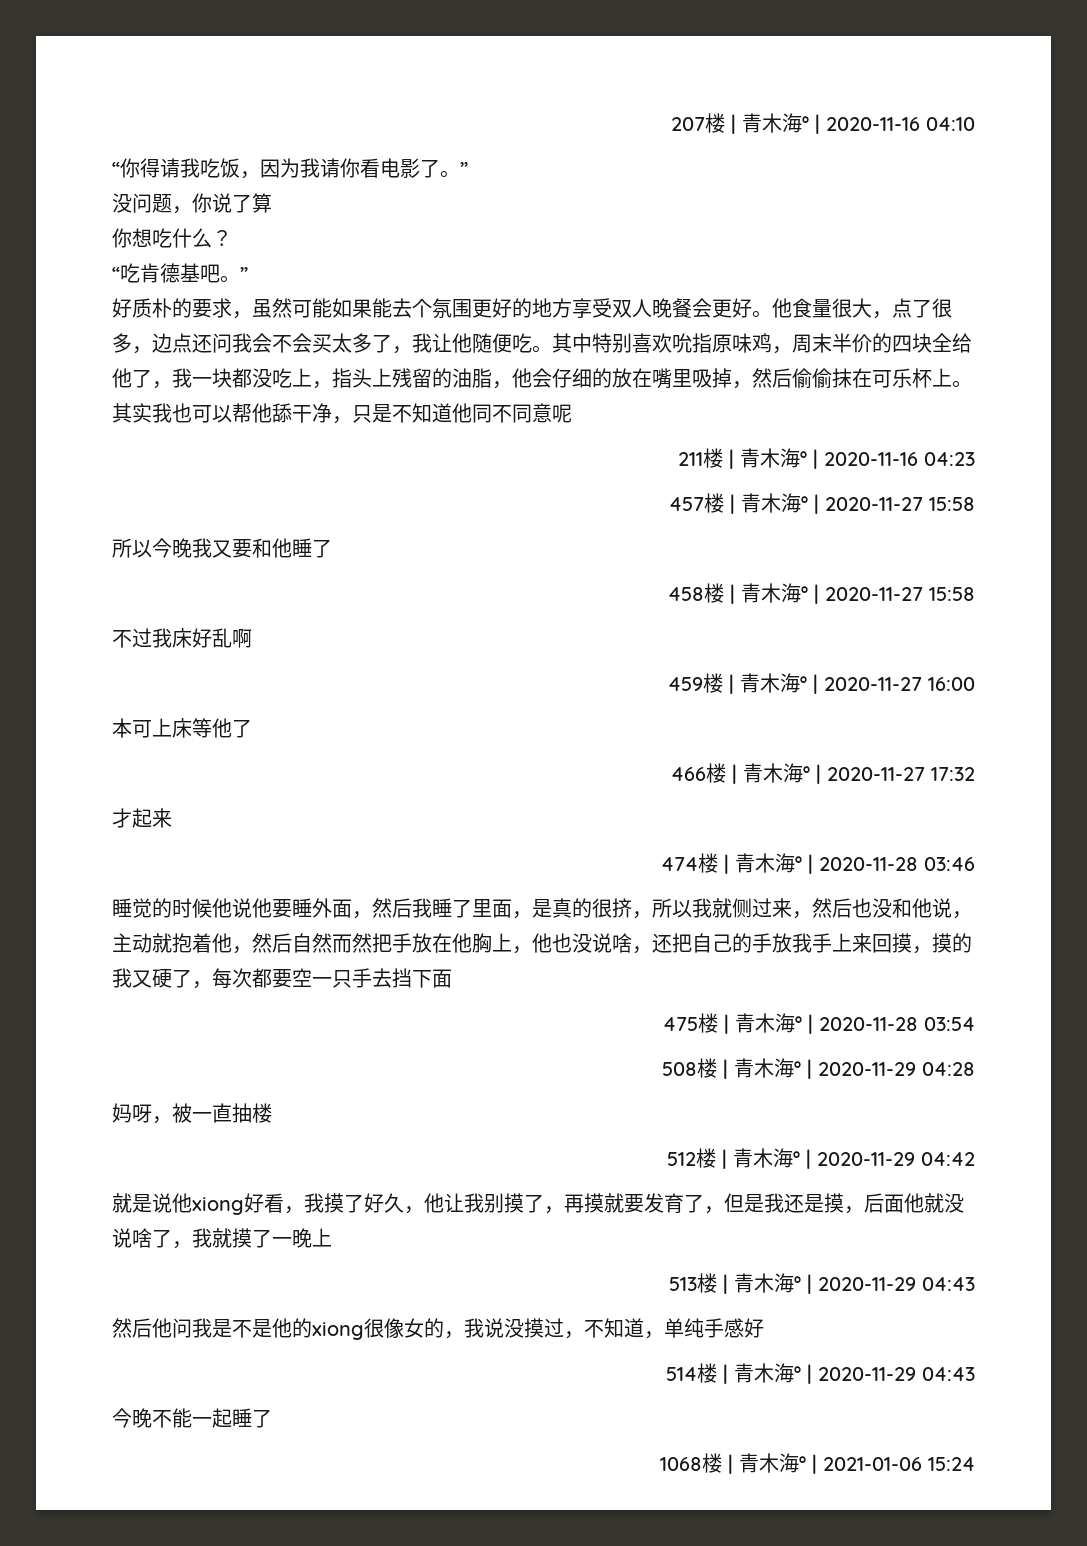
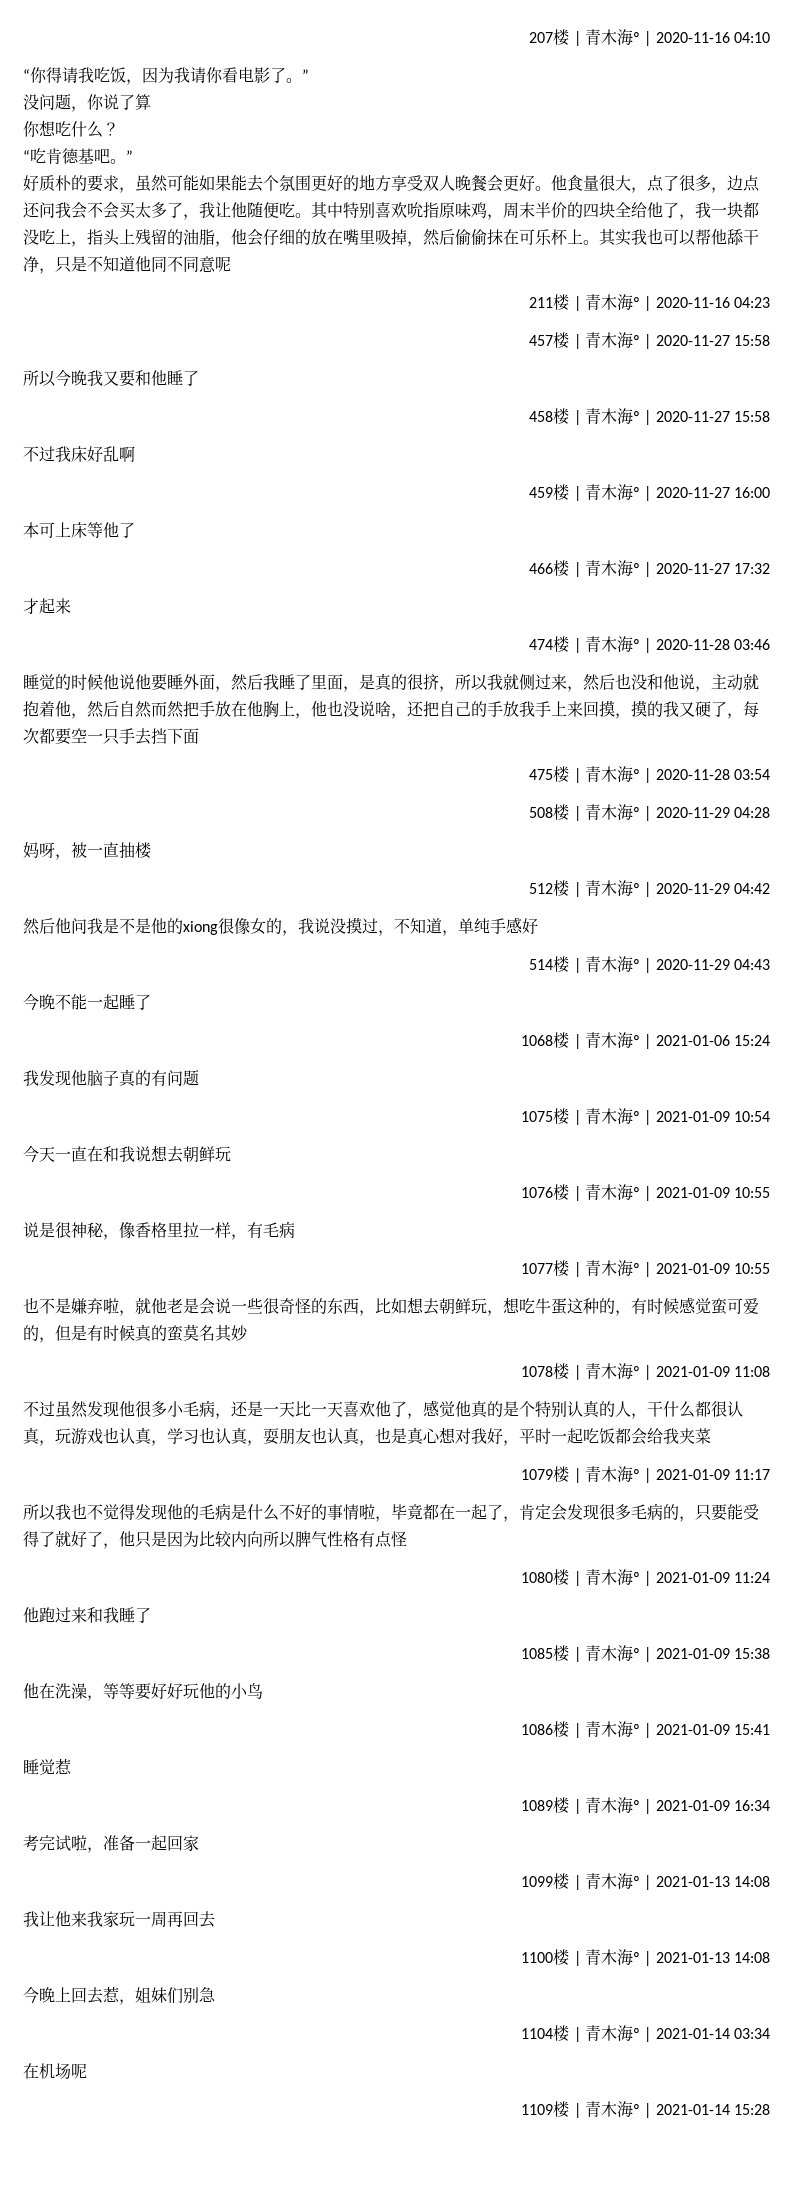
[112,1193,964,1215] [112,1228,332,1249] [669,1273,975,1294] // 就是说他xiong好看，我摸了好久，他让我别摸了，再摸就要发育了，但是我还是摸，后面他就没说啥了，我就摸了一晚上 // 513楼 | 青木海º | 2020-11-29 04:43 -> (771, 888) none
(975, 1464) none -> [23,1069,199,1087] [521,1108,771,1125] [23,1145,231,1163] [521,1184,771,1201] [23,1221,295,1240] [521,1260,771,1277] [23,1297,759,1316] [23,1324,248,1343] [521,1363,771,1380] [23,1400,743,1419] [23,1427,711,1446] [521,1466,771,1483] [23,1503,759,1522] [23,1531,407,1549] [521,1569,771,1586] [23,1607,151,1623] [521,1645,771,1662] [23,1683,263,1701] [521,1721,771,1738] [23,1758,72,1775] [521,1797,771,1814] [23,1835,199,1853] [521,1873,771,1890] [23,1911,215,1928] [521,1949,771,1966] [23,1986,216,2005] [521,2025,771,2042] [23,2063,87,2079] [521,2101,771,2118] // 我发现他脑子真的有问题 // 1075楼 | 青木海º | 2021-01-09 10:54 // 今天一直在和我说想去朝鲜玩 // 1076楼 | 青木海º | 2021-01-09 10:55 // 说是很神秘，像香格里拉一样，有毛病 // 1077楼 | 青木海º | 2021-01-09 10:55 // 也不是嫌弃啦，就他老是会说一些很奇怪的东西，比如想去朝鲜玩，想吃牛蛋这种的，有时候感觉蛮可爱的，但是有时候真的蛮莫名其妙 // 1078楼 | 青木海º | 2021-01-09 11:08 // 不过虽然发现他很多小毛病，还是一天比一天喜欢他了，感觉他真的是个特别认真的人，干什么都很认真，玩游戏也认真，学习也认真，耍朋友也认真，也是真心想对我好，平时一起吃饭都会给我夹菜 // 1079楼 | 青木海º | 2021-01-09 11:17 // 所以我也不觉得发现他的毛病是什么不好的事情啦，毕竟都在一起了，肯定会发现很多毛病的，只要能受得了就好了，他只是因为比较内向所以脾气性格有点怪 // 1080楼 | 青木海º | 2021-01-09 11:24 // 他跑过来和我睡了 // 1085楼 | 青木海º | 2021-01-09 15:38 // 他在洗澡，等等要好好玩他的小鸟 // 1086楼 | 青木海º | 2021-01-09 15:41 // 睡觉惹 // 1089楼 | 青木海º | 2021-01-09 16:34 // 考完试啦，准备一起回家 // 1099楼 | 青木海º | 2021-01-13 14:08 // 我让他来我家玩一周再回去 // 1100楼 | 青木海º | 2021-01-13 14:08 // 今晚上回去惹，姐妹们别急 // 1104楼 | 青木海º | 2021-01-14 03:34 // 在机场呢 // 1109楼 | 青木海º | 2021-01-14 15:28

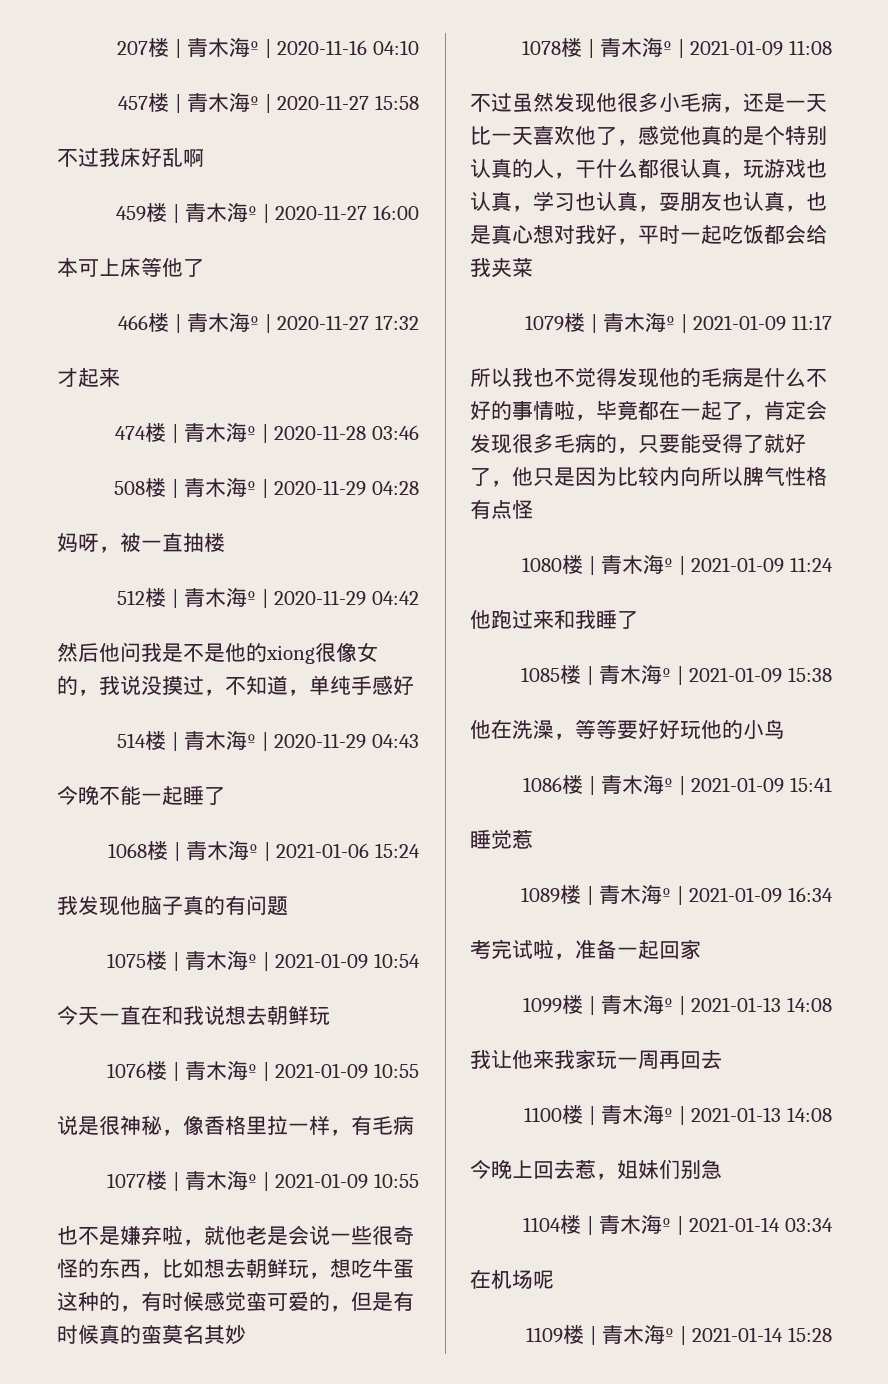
[23,67,309,85] [23,94,151,112] [23,120,119,138] [23,148,133,165] [23,174,760,193] [23,202,759,220] [23,228,759,247] [23,256,231,274] [529,294,771,311] // “你得请我吃饭，因为我请你看电影了。” // 没问题，你说了算 // 你想吃什么？ // “吃肯德基吧。” // 好质朴的要求，虽然可能如果能去个氛围更好的地方享受双人晚餐会更好。他食量很大，点了很多，边点还问我会不会买太多了，我让他随便吃。其中特别喜欢吮指原味鸡，周末半价的四块全给他了，我一块都没吃上，指头上残留的油脂，他会仔细的放在嘴里吸掉，然后偷偷抹在可乐杯上。其实我也可以帮他舔干净，只是不知道他同不同意呢 // 211楼 | 青木海º | 2020-11-16 04:23 -> (419, 47) none
[23,369,199,387] [529,408,771,425] // 所以今晚我又要和他睡了 // 458楼 | 青木海º | 2020-11-27 15:58 -> (419, 102) none
[23,673,759,692] [23,700,759,719] [23,728,199,745] [529,766,771,783] // 睡觉的时候他说他要睡外面，然后我睡了里面，是真的很挤，所以我就侧过来，然后也没和他说，主动就抱着他，然后自然而然把手放在他胸上，他也没说啥，还把自己的手放我手上来回摸，摸的我又硬了，每次都要空一只手去挡下面 // 475楼 | 青木海º | 2020-11-28 03:54 -> (419, 432) none

